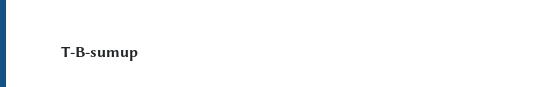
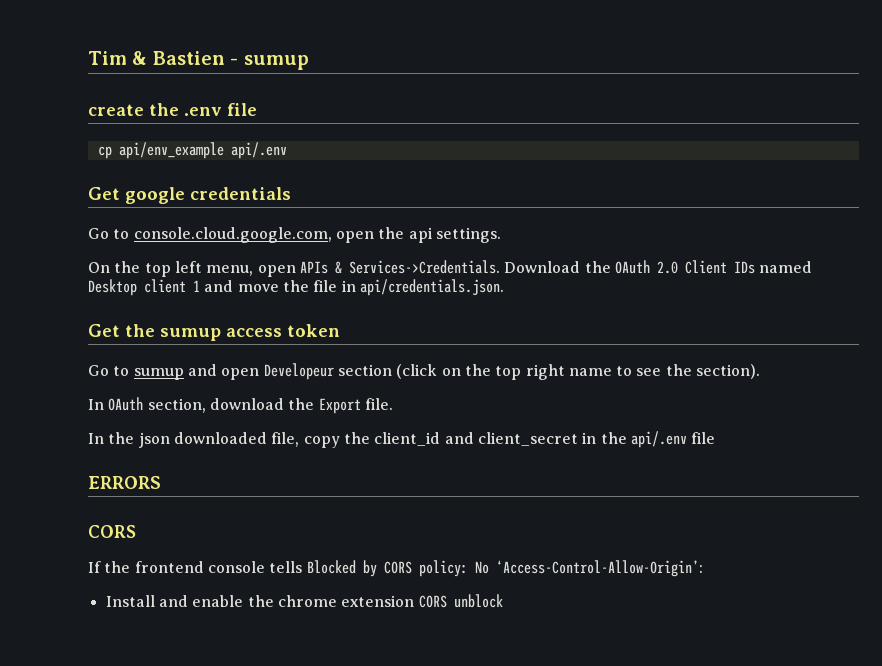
[61,46,138,61] T-B-sumup -> [88,51,309,70] [88,103,257,116] [97,142,287,159] [88,187,291,204] [88,227,501,243] [88,260,813,277] [88,279,504,296] [88,324,340,341] [88,363,761,380] [88,397,393,414] [88,431,716,448] [88,476,161,489] [88,525,136,538] [88,560,703,577] [105,594,503,608] Tim & Bastien - sumup // create the .env file // cp api/env_example api/.env // Get google credentials // Go to console.cloud.google.com, open the api settings. // On the top left menu, open APIs & Services->Credentials. Download the OAuth 2.0 Client IDs named Desktop client 1 and move the file in api/credentials.json. // Get the sumup access token // Go to sumup and open Developeur section (click on the top right name to see the section). // In OAuth section, download the Export file. // In the json downloaded file, copy the client_id and client_secret in the api/.env file // ERRORS // CORS // If the frontend console tells Blocked by CORS policy: No ‘Access-Control-Allow-Origin’: // Install and enable the chrome extension CORS unblock

